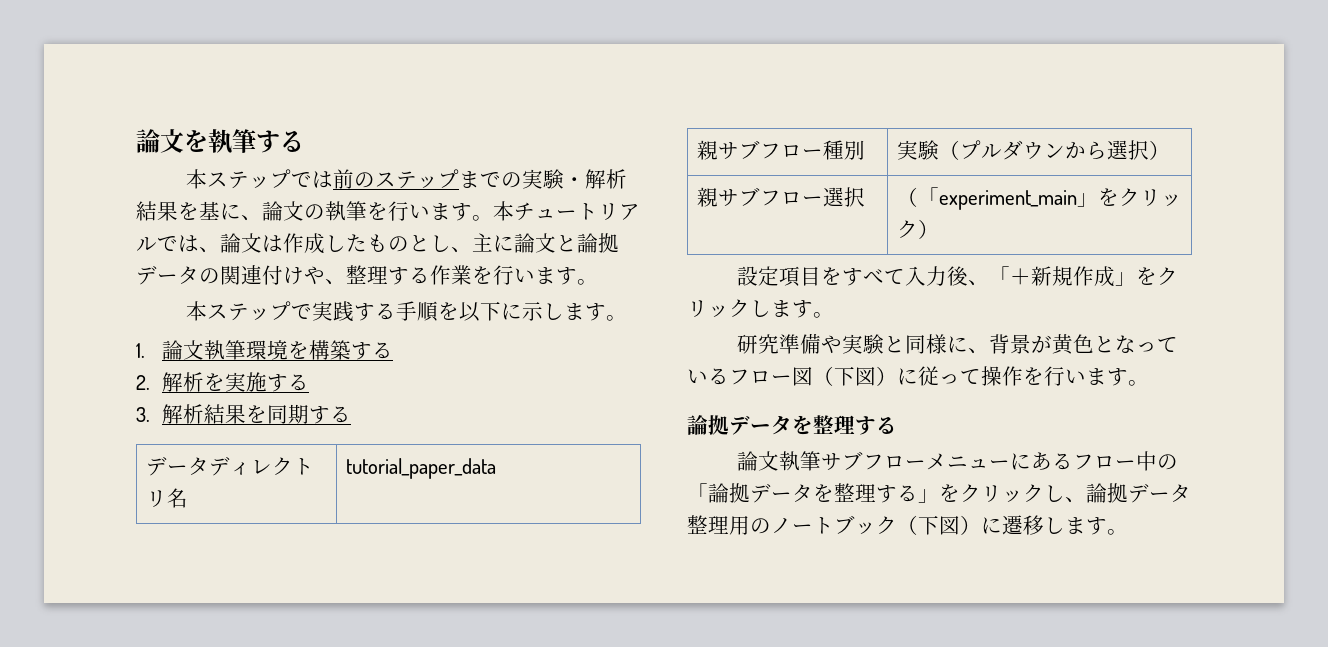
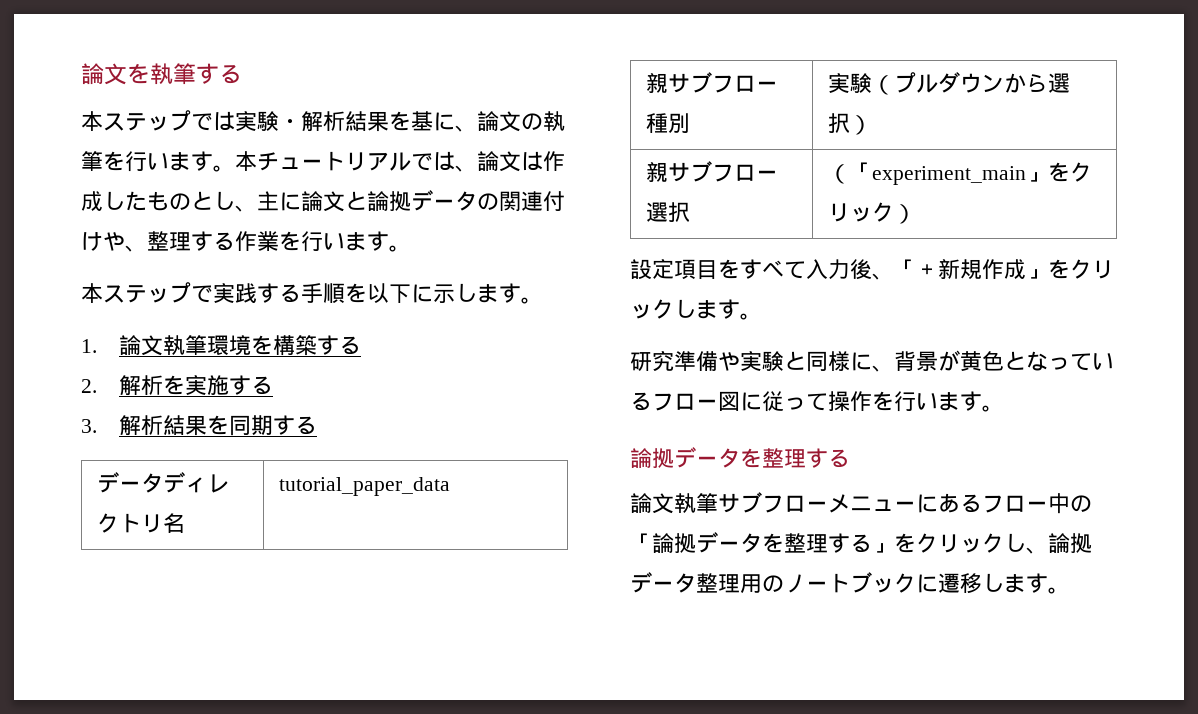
[333,169,523,189] 前のステップまでの -> (235, 121) none
[813,366,897,386] （下図） -> (740, 401) none
[897,515,981,535] （下図） -> (916, 583) none

